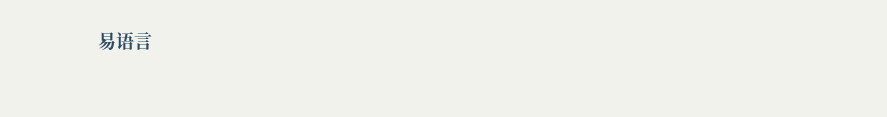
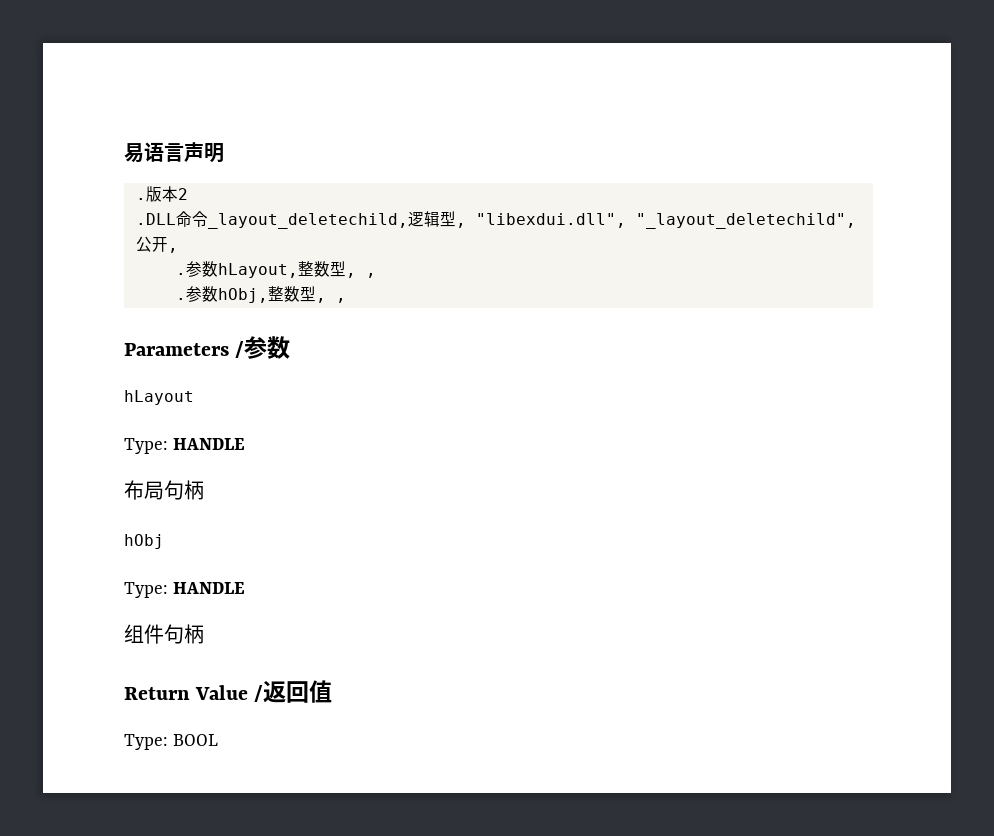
(152, 41) none -> [184,142,224,163] [136,186,188,202] [136,211,856,229] [136,236,178,253] [176,261,376,278] [176,286,346,303] [124,336,291,359] [124,390,194,405] [124,438,246,454] [124,480,204,500] [124,534,164,549] [124,582,246,598] [124,624,204,644] [124,680,333,703] [124,734,219,750] 声明 // .版本2 // .DLL命令_layout_deletechild,逻辑型, "libexdui.dll", "_layout_deletechild",公开, // .参数hLayout,整数型, , // .参数hObj,整数型, , // Parameters /参数 // hLayout // Type: HANDLE // 布局句柄 // hObj // Type: HANDLE // 组件句柄 // Return Value /返回值 // Type: BOOL

